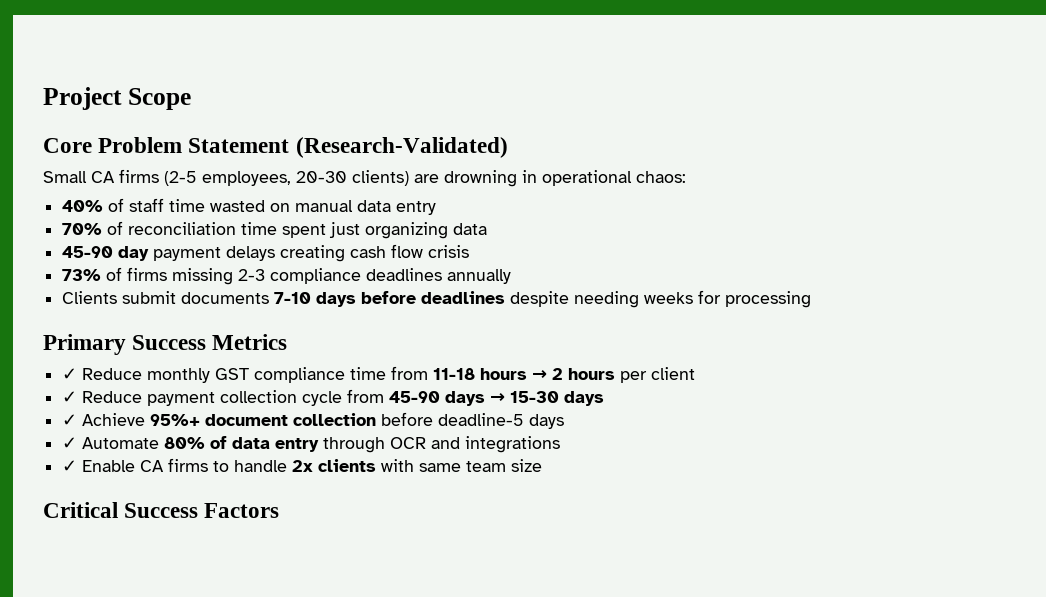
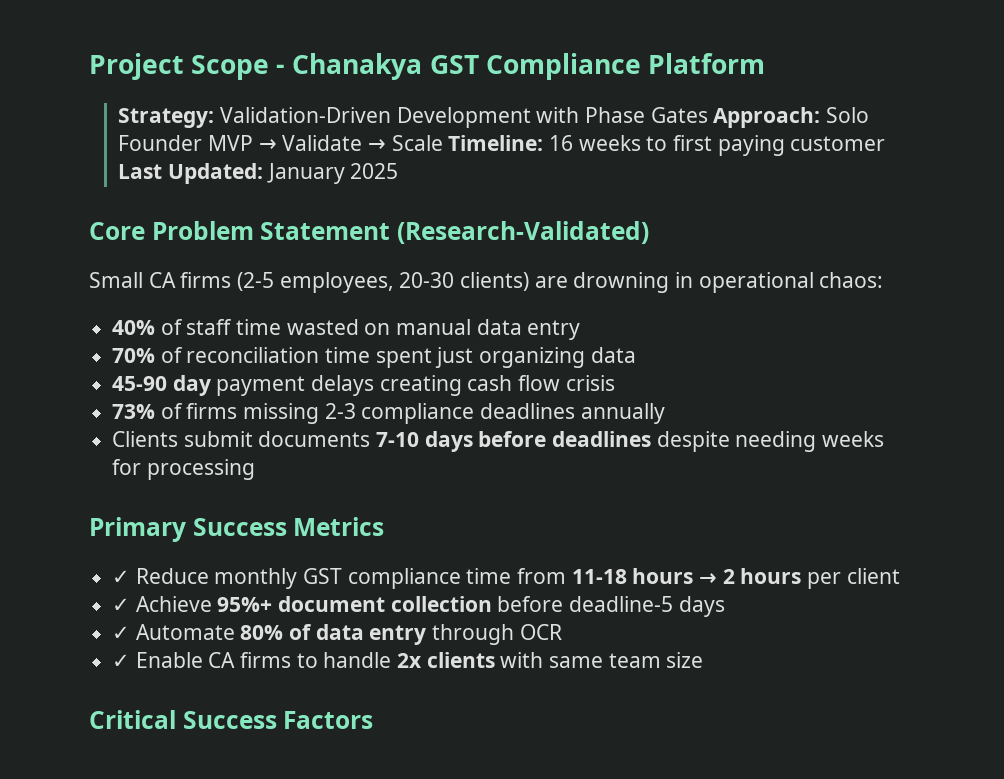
(191, 99) none -> [276,53,765,80] [118,107,870,128] [118,135,886,156] [118,163,399,184] - Chanakya GST Compliance Platform // Strategy: Validation-Driven Development with Phase Gates Approach: Solo Founder MVP → Validate → Scale Timeline: 16 weeks to first paying customer Last Updated: January 2025
[62,389,605,406] // ✓ Reduce payment collection cycle from 45-90 days → 15-30 days -> (900, 576) none
[431,436,561,453] and integrations -> (562, 632) none

